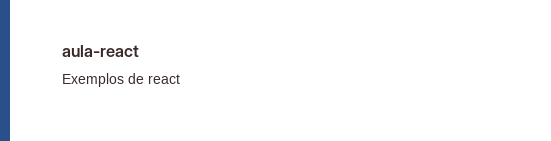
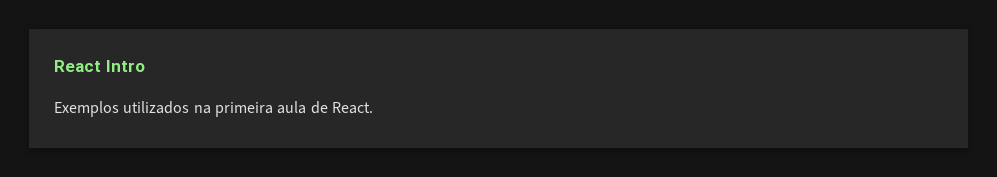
[62,45,139,57] aula-react -> [54,60,145,72] React Intro
[128,73,180,84] de react -> [123,101,373,117] utilizados na primeira aula de React.

